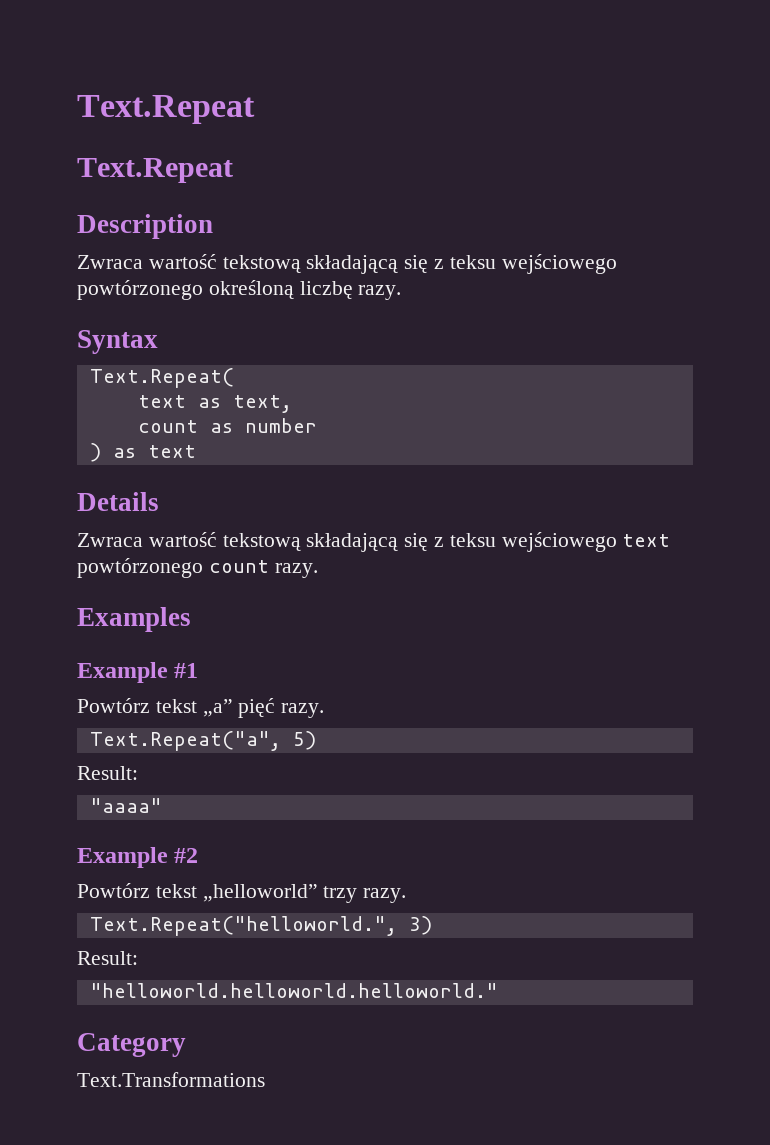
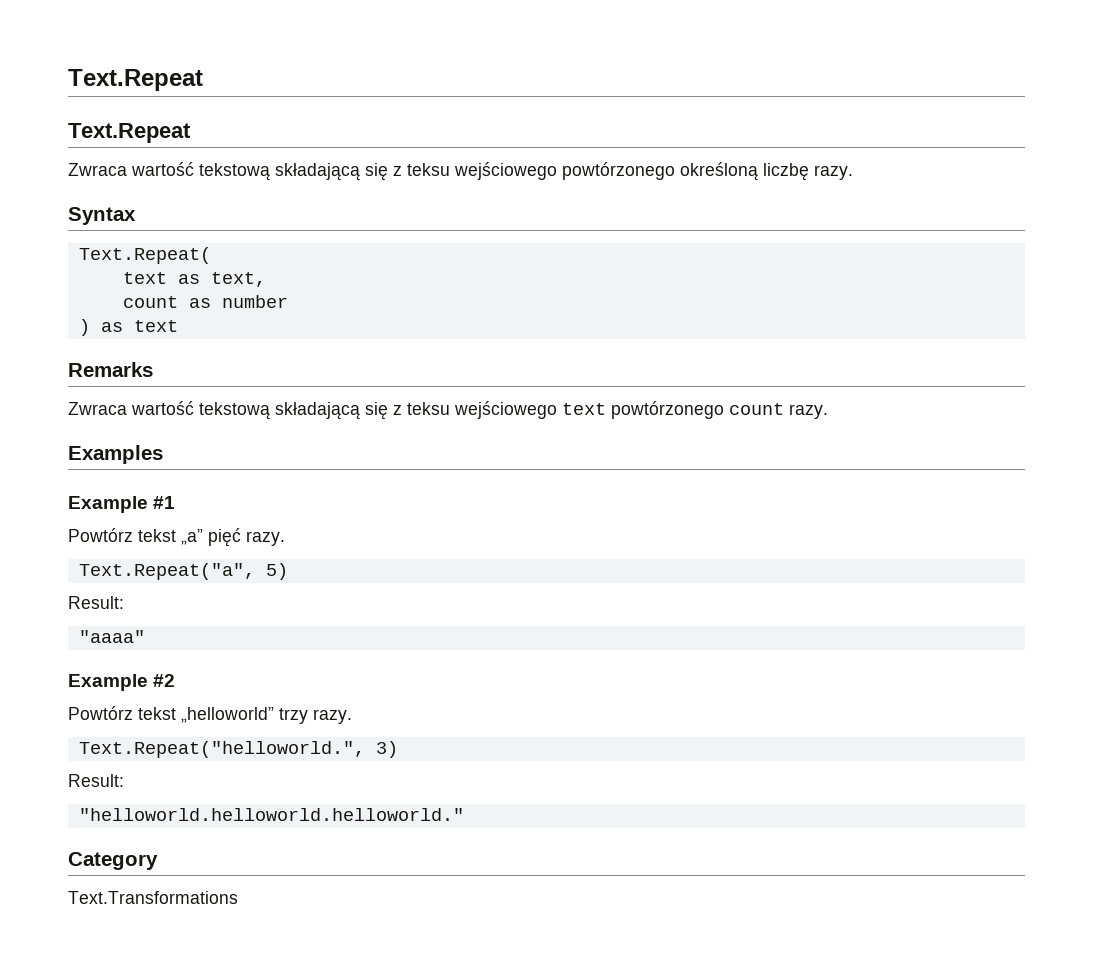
[77,214,213,239] // Description -> (191, 133) none
[77,492,159,511] Details -> [68,362,153,377] Remarks

